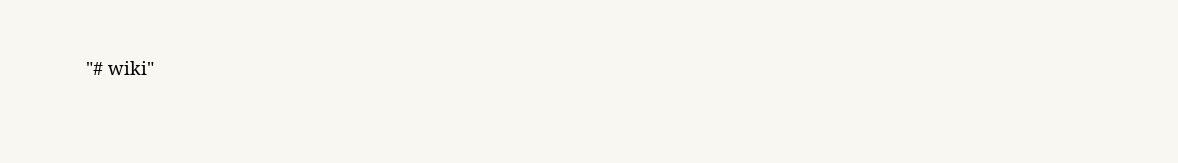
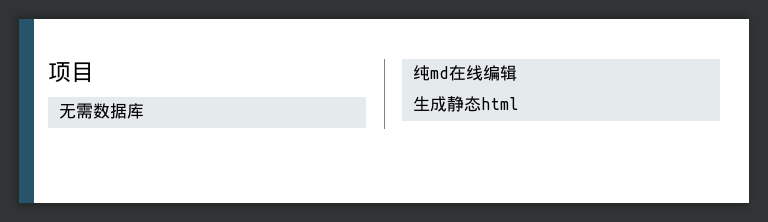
[86,61,154,75] "# wiki" -> [48,62,94,83] [58,103,144,119] [412,65,517,81] [412,96,519,112] 项目 // 无需数据库 // 纯md在线编辑 // 生成静态html

